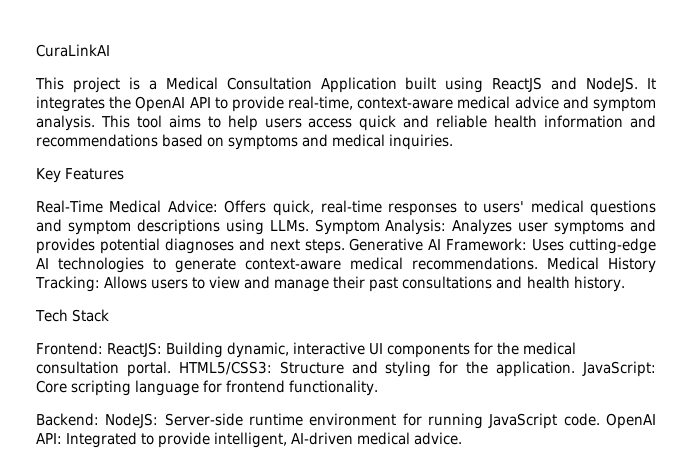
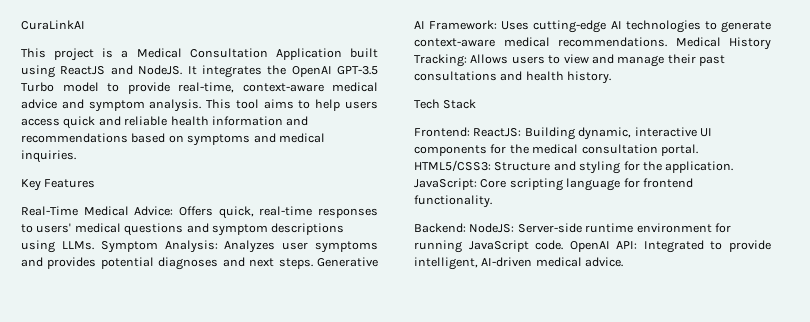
[189,97,211,108] API -> [337,66,378,75] [21,82,99,92] GPT-3.5 Turbo model

